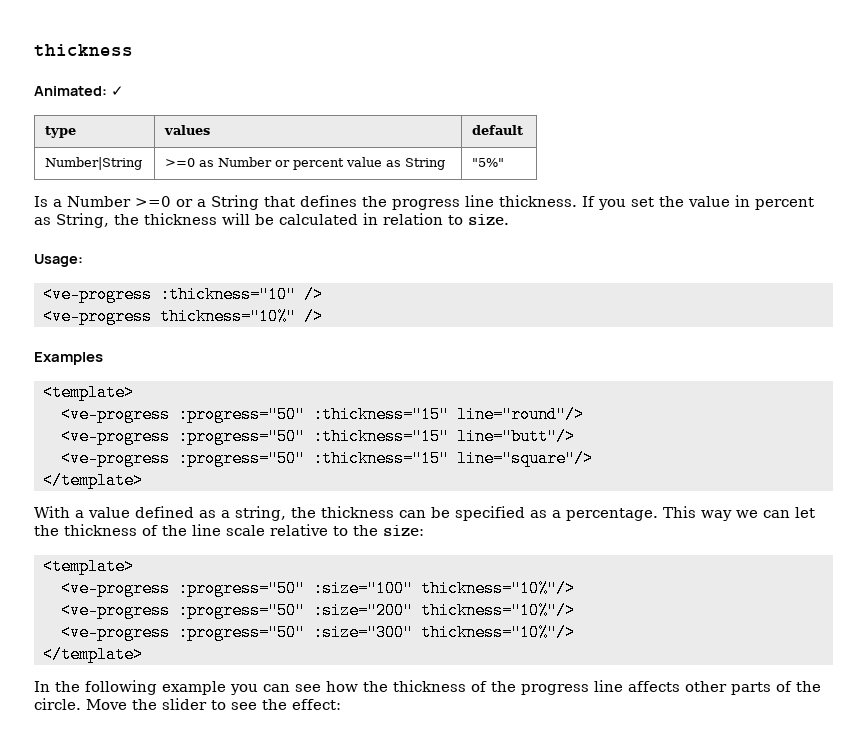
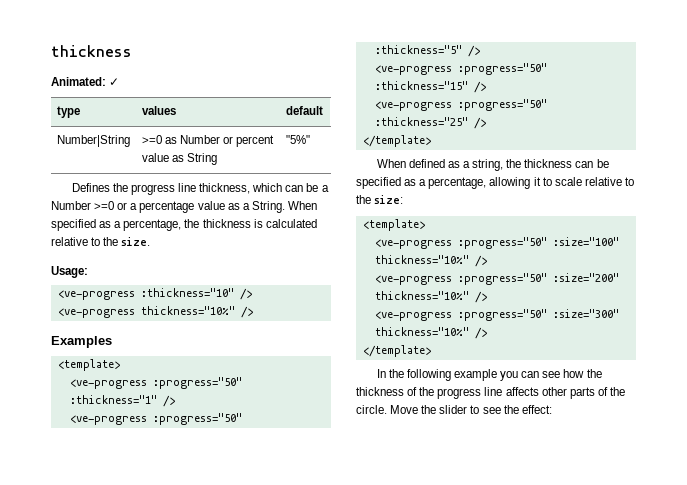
[34,196,48,207] Is -> [71,183,319,195] Defines the progress line thickness, which can be
[211,195,814,210] [34,213,463,228] String that defines the progress line thickness. If you set the value in percent as String, the thickness will be calculated in relation to -> [139,201,317,213] [51,219,317,231] [51,237,119,246] percentage value as a String. When specified as a percentage, the thickness is calculated relative to the
[312,406,584,423] [60,428,575,445] [60,450,593,467] [42,472,143,489] [34,506,130,518] :thickness="15" line="round"/> // <ve-progress :progress="50" :thickness="15" line="butt"/> // <ve-progress :progress="50" :thickness="15" line="square"/> // </template> // With a value -> [69,395,175,407] [69,413,242,425] [374,45,480,57] [374,63,547,75] [374,81,486,93] [374,99,547,111] [374,117,486,129] [362,135,431,147] [376,159,406,168] :thickness="1" /> // <ve-progress :progress="50" :thickness="5" /> // <ve-progress :progress="50" :thickness="15" /> // <ve-progress :progress="50" :thickness="25" /> // </template> // When
[566,506,815,521] [34,524,221,536] percentage. This way we can let the thickness of the line -> [428,177,552,189] percentage, allowing it to
[420,580,575,597] thickness="10%"/> -> [374,255,487,267] thickness="10%" />
[420,602,575,619] thickness="10%"/> -> [374,291,487,303] thickness="10%" />
[420,624,575,641] thickness="10%"/> -> [374,327,487,339] thickness="10%" />

